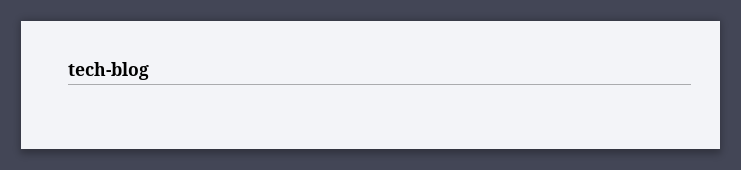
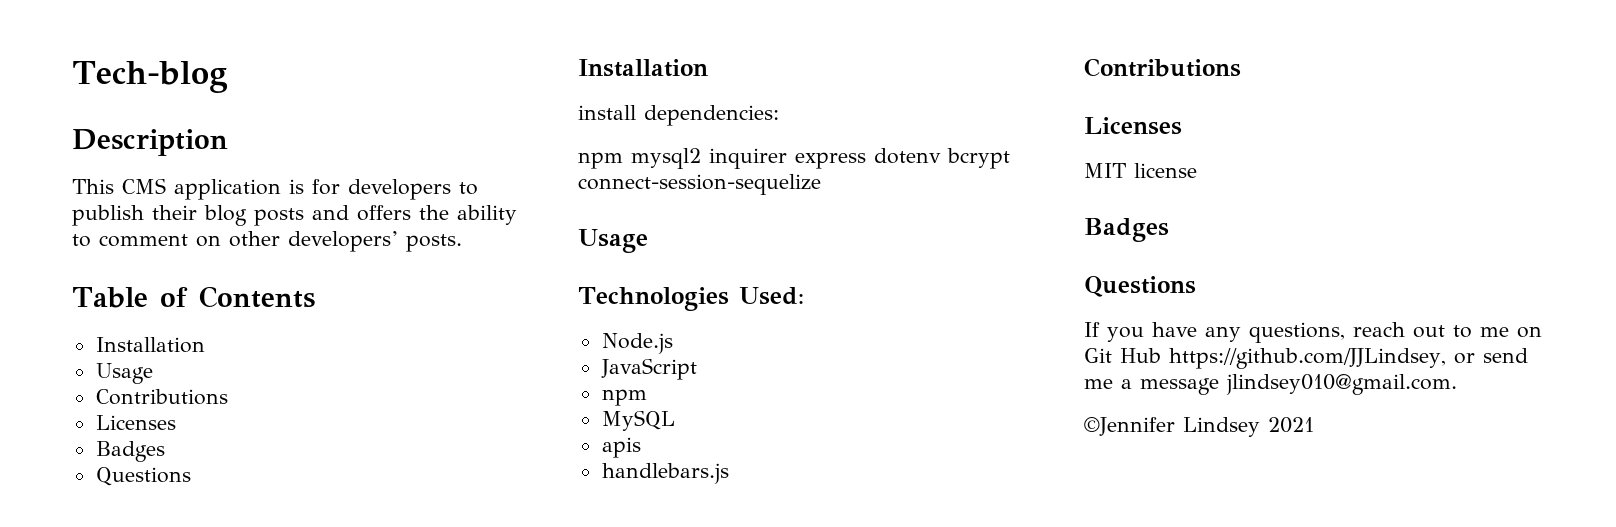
[68,62,149,80] tech-blog -> [72,61,228,93] [72,129,228,156] [72,178,478,200] [72,205,517,226] [72,231,462,252] [72,286,315,308] [95,337,205,353] [95,363,153,384] [95,389,228,405] [95,415,176,430] [95,441,165,462] [95,467,191,486] [578,59,708,77] [578,105,779,126] [578,148,1010,169] [578,174,821,195] [578,229,648,253] [578,287,804,311] [601,333,673,354] [600,358,697,380] [601,389,647,406] [601,410,675,431] [601,437,641,458] [601,463,729,484] [1084,58,1241,77] [1084,117,1182,135] [1084,163,1197,178] [1084,218,1169,242] [1084,276,1196,297] [1084,322,1542,343] [1084,348,1528,369] [1084,374,1457,395] [1084,417,1314,437] Tech-blog // Description // This CMS application is for developers to publish their blog posts and offers the ability to comment on other developers’ posts. // Table of Contents // Installation // Usage // Contributions // Licenses // Badges // Questions // Installation // install dependencies: // npm mysql2 inquirer express dotenv bcrypt connect-session-sequelize // Usage // Technologies Used: // Node.js // JavaScript // npm // MySQL // apis // handlebars.js // Contributions // Licenses // MIT license // Badges // Questions // If you have any questions, reach out to me on Git Hub https://github.com/JJLindsey, or send me a message jlindsey010@gmail.com. // ©Jennifer Lindsey 2021

